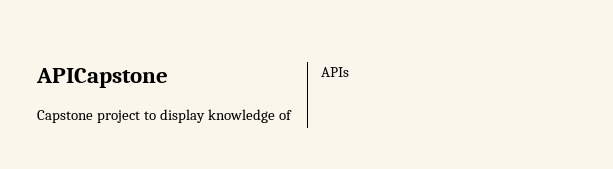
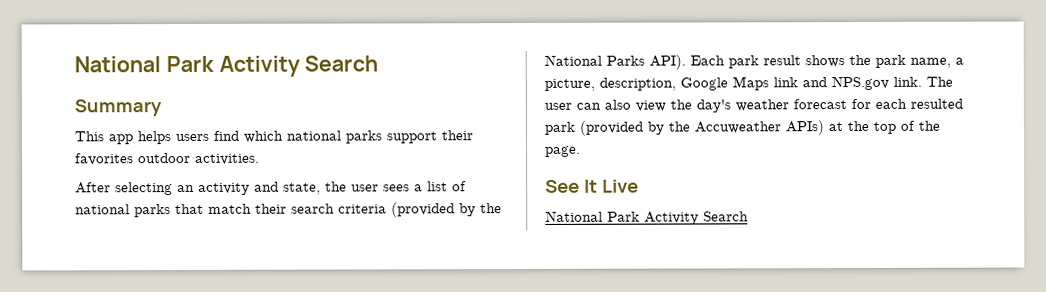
[36,68,168,88] [37,109,292,123] [321,67,349,77] APICapstone // Capstone project to display knowledge of APIs -> [74,55,379,77] [74,99,162,117] [74,130,473,145] [75,152,260,166] [75,181,467,196] [75,202,502,218] [544,54,964,70] [544,75,953,91] [544,98,963,113] [544,120,940,136] [544,145,581,157] [545,179,639,193] [545,210,749,225] National Park Activity Search // Summary // This app helps users find which national parks support their favorites outdoor activities. // After selecting an activity and state, the user sees a list of national parks that match their search criteria (provided by the National Parks API). Each park result shows the park name, a picture, description, Google Maps link and NPS.gov link. The user can also view the day's weather forecast for each resulted park (provided by the Accuweather APIs) at the top of the page. // See It Live // National Park Activity Search

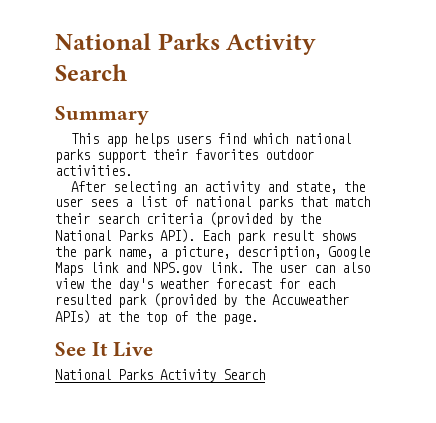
[74,55,214,73] National Park -> [55,33,220,50] National Parks
[607,211,640,222] Park -> [118,369,153,380] Parks

